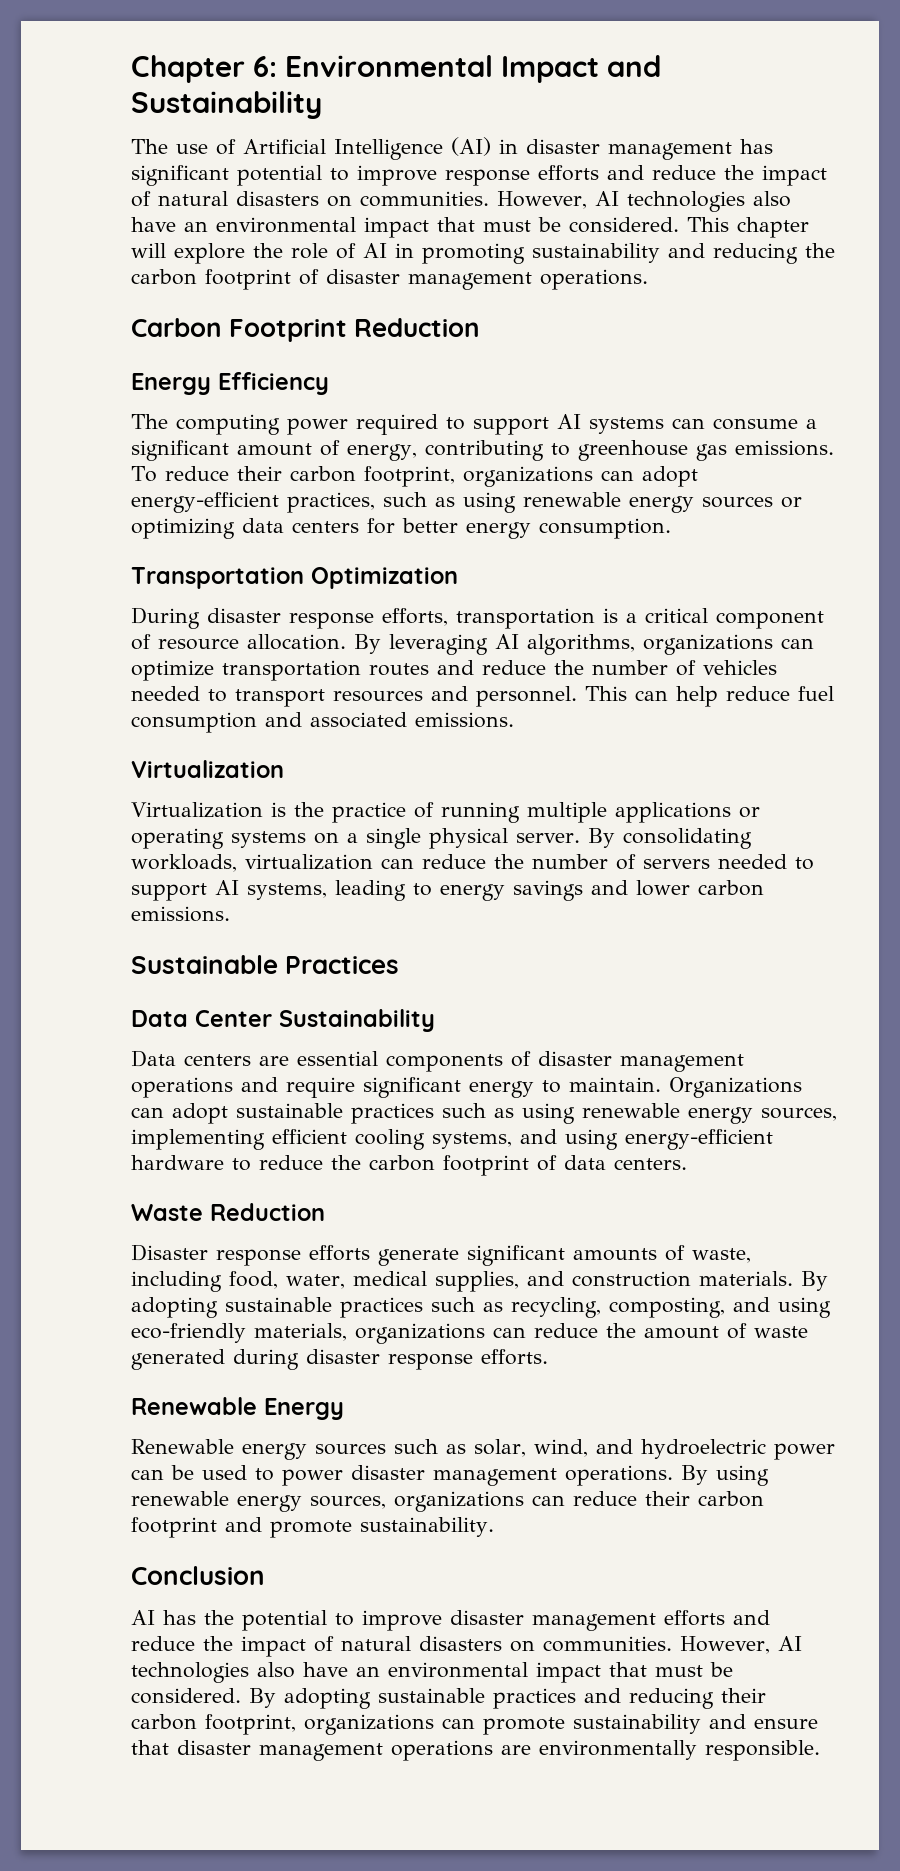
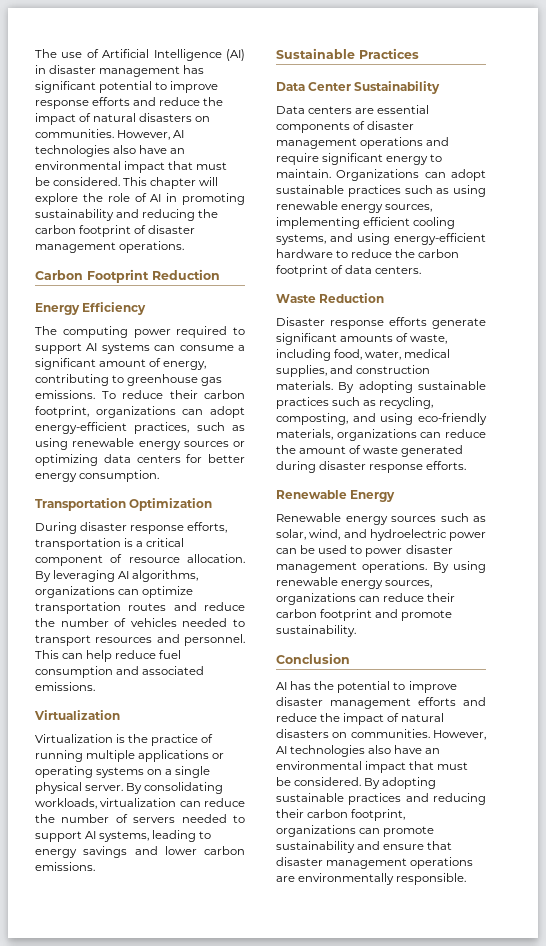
[131,55,661,83] [131,91,322,119] Chapter 6: Environmental Impact and Sustainability // -> (35, 53) none

